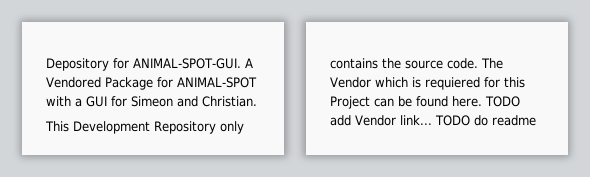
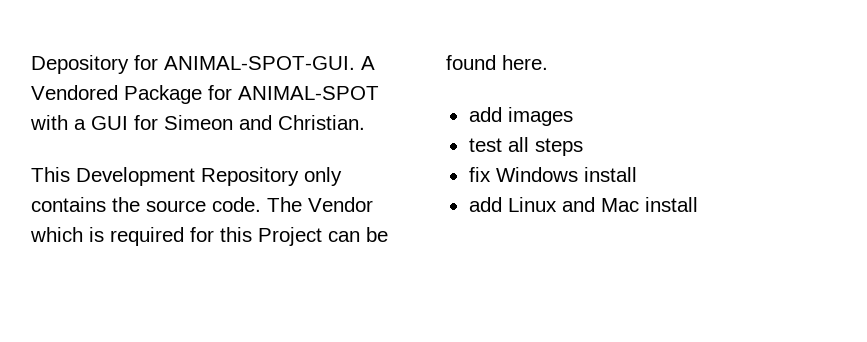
[425,77,480,90] requiered -> [110,227,184,246] required
[485,96,520,107] [330,115,536,126] TODO add Vendor link... TODO do readme -> [468,107,573,126] [468,137,583,156] [468,167,637,182] [468,197,698,212] // add images // test all steps // fix Windows install // add Linux and Mac install

